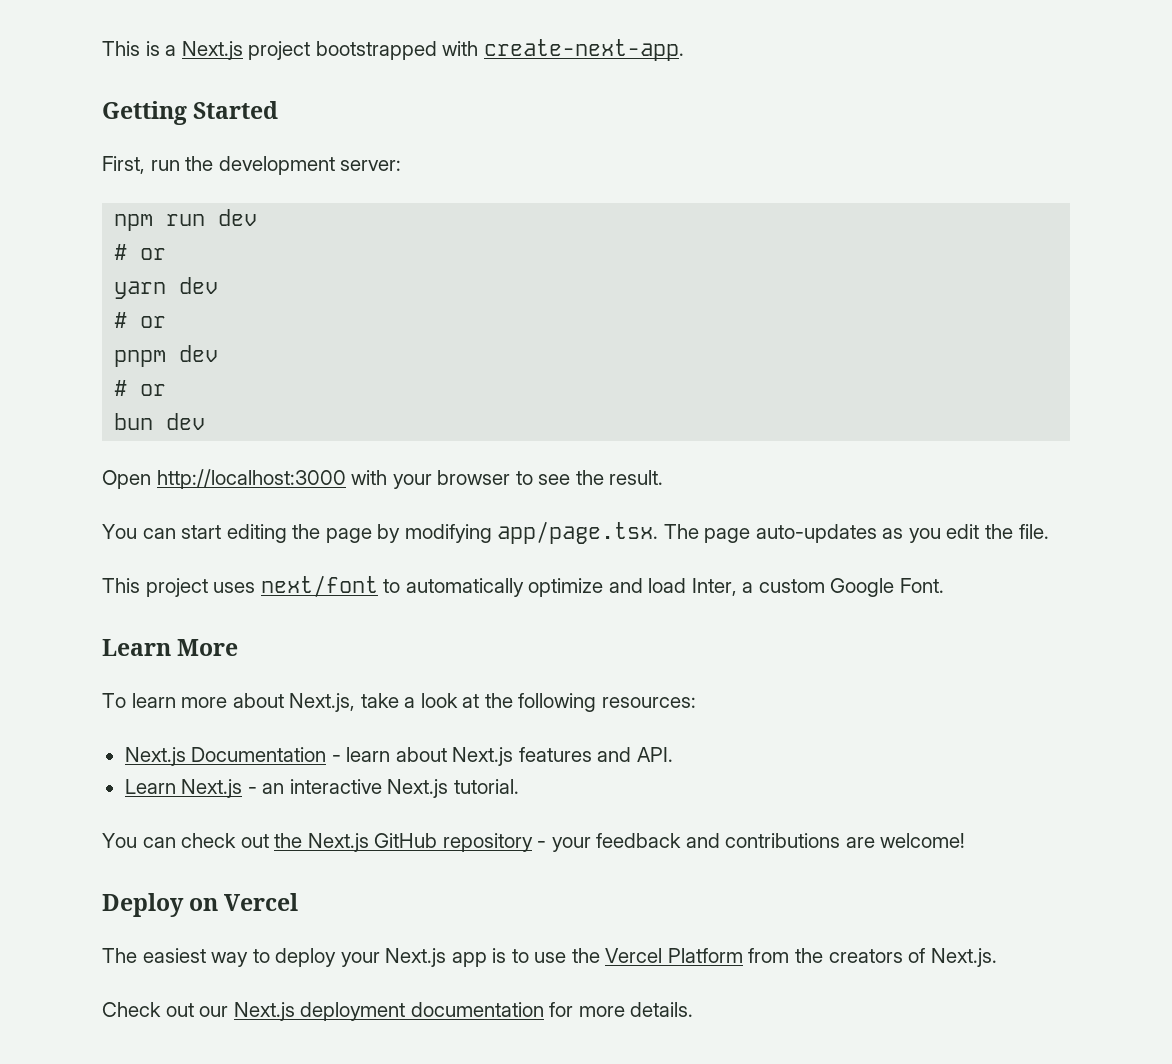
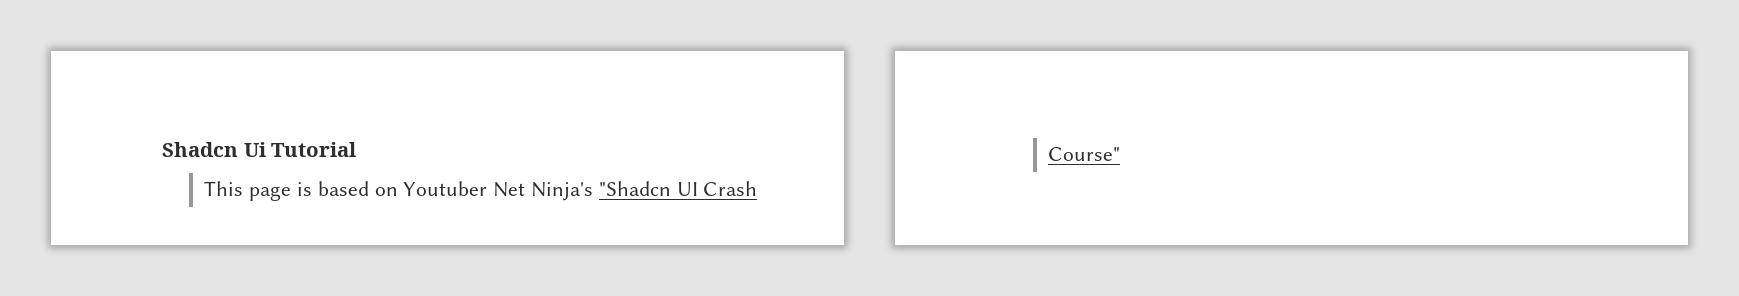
[102,39,684,61] [102,101,279,125] [102,156,402,175] [114,209,258,231] [114,244,167,260] [114,277,219,299] [114,312,167,328] [114,345,219,367] [114,380,167,396] [114,413,206,430] [102,469,664,489] [102,521,1049,544] [102,575,944,597] [102,639,239,656] [102,693,696,712] [124,747,673,766] [124,779,519,798] [102,833,966,852] [102,893,299,917] [102,948,997,967] [102,1002,694,1021] This is a Next.js project bootstrapped with create-next-app. // Getting Started // First, run the development server: // npm run dev // # or // yarn dev // # or // pnpm dev // # or // bun dev // Open http://localhost:3000 with your browser to see the result. // You can start editing the page by modifying app/page.tsx. The page auto-updates as you edit the file. // This project uses next/font to automatically optimize and load Inter, a custom Google Font. // Learn More // To learn more about Next.js, take a look at the following resources: // Next.js Documentation - learn about Next.js features and API. // Learn Next.js - an interactive Next.js tutorial. // You can check out the Next.js GitHub repository - your feedback and contributions are welcome! // Deploy on Vercel // The easiest way to deploy your Next.js app is to use the Vercel Platform from the creators of Next.js. // Check out our Next.js deployment documentation for more details. -> [162,142,357,157] [204,181,758,201] [1048,147,1121,161] Shadcn Ui Tutorial // This page is based on Youtuber Net Ninja's "Shadcn UI Crash Course"

